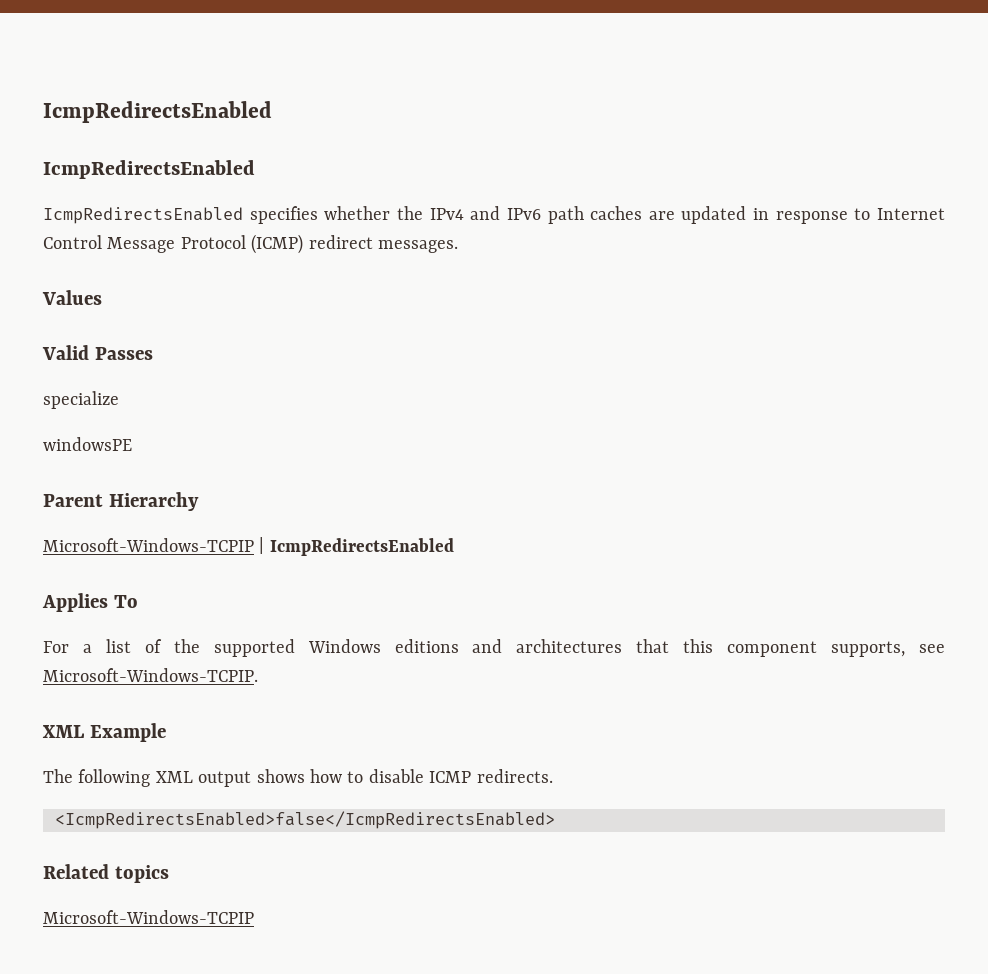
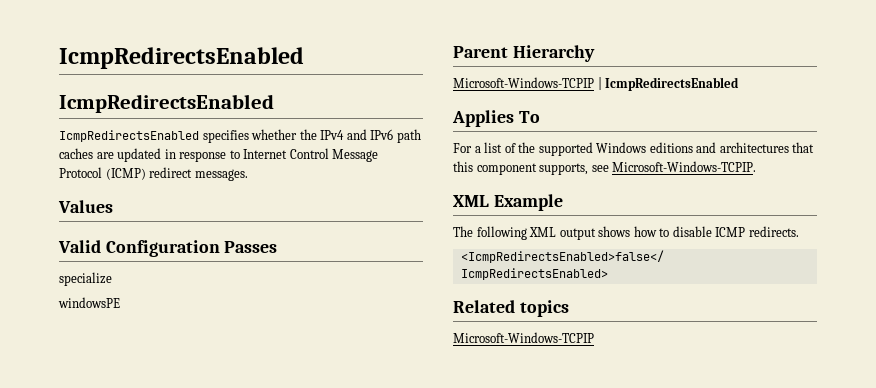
(89, 352) none -> [105,240,220,257] Configuration

